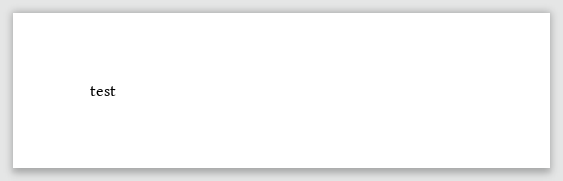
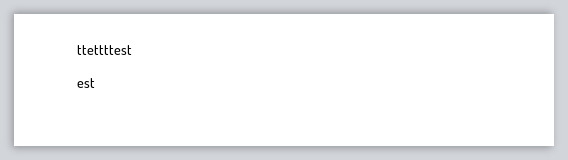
[90,86,116,96] test -> [77,45,132,55] [77,78,95,88] ttettttest // est

